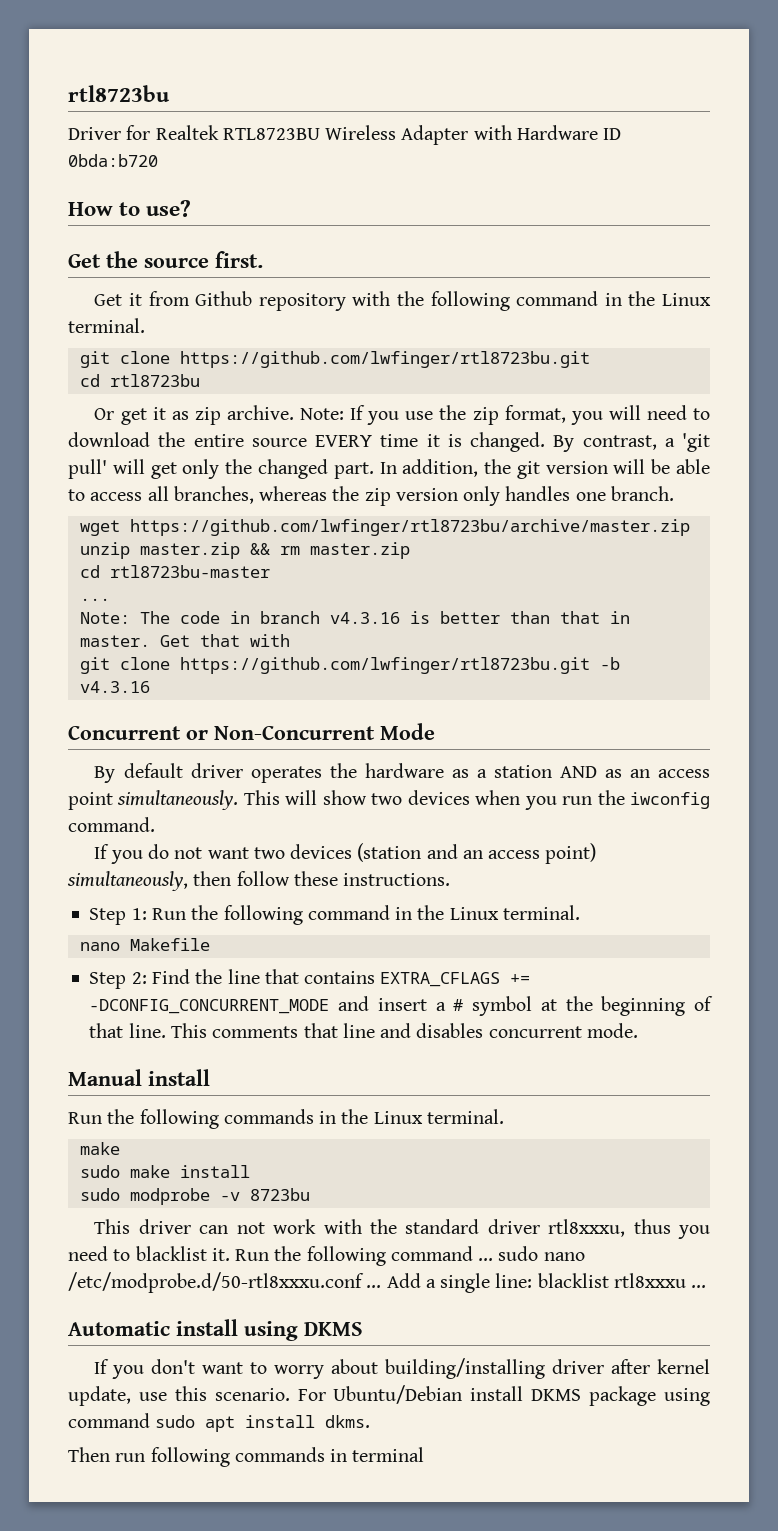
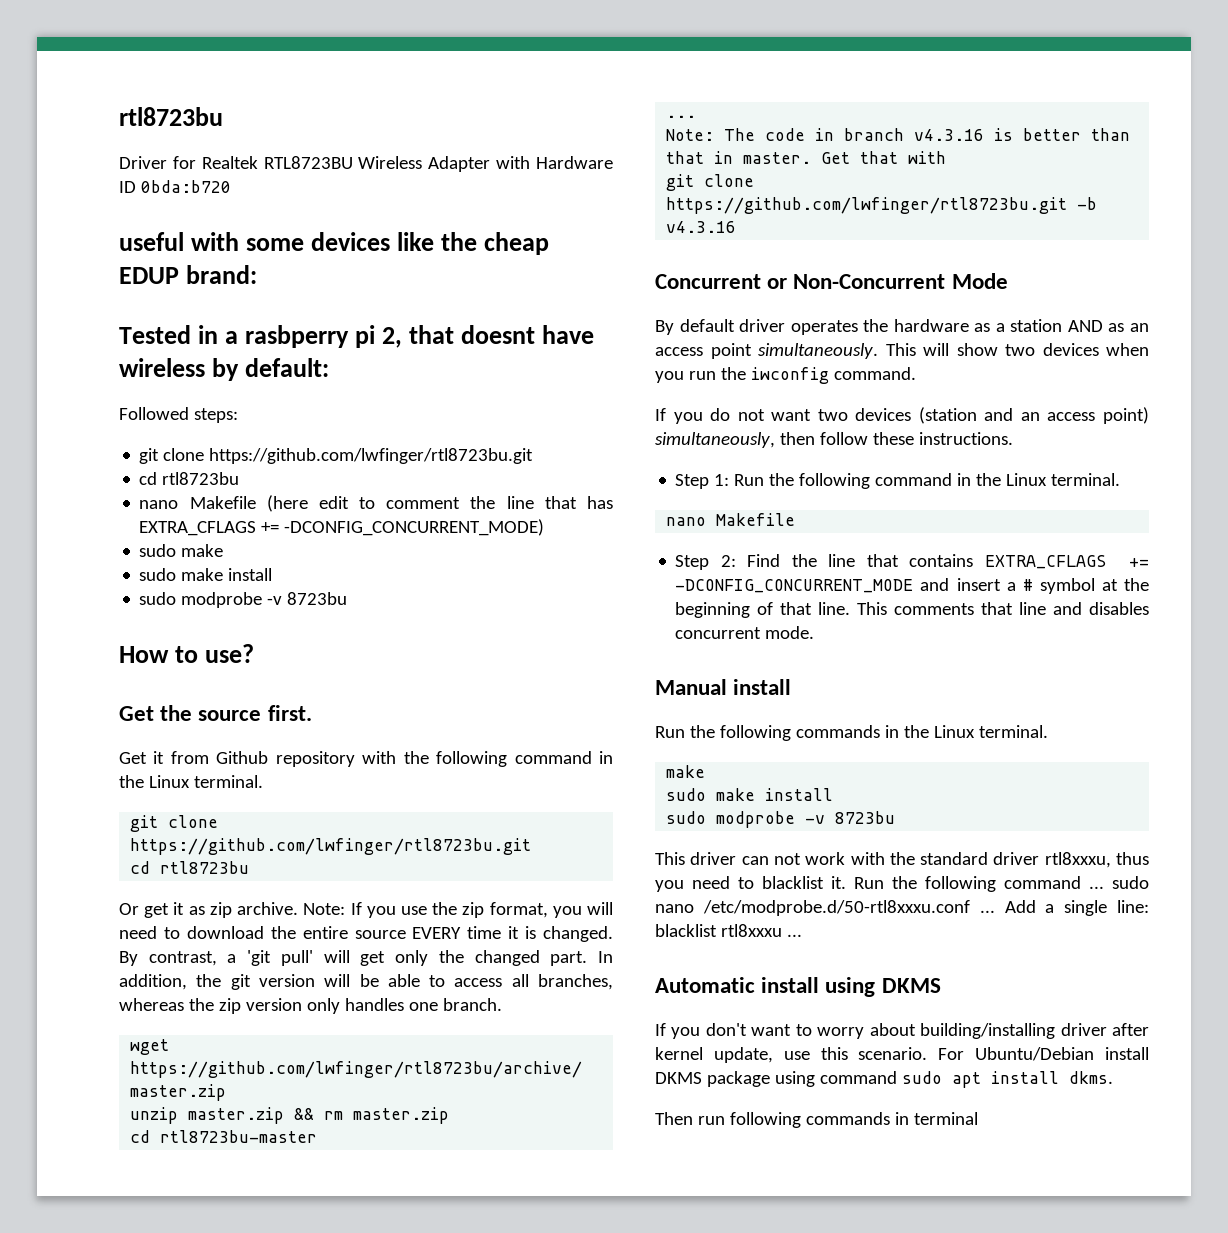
(158, 160) none -> [119,232,550,255] [119,265,258,284] [119,325,595,348] [119,358,330,381] [119,407,238,423] [139,448,534,464] [139,472,240,485] [139,495,613,512] [139,519,545,536] [139,544,224,557] [139,568,273,581] [139,592,348,608] // useful with some devices like the cheap EDUP brand: // Tested in a rasbperry pi 2, that doesnt have wireless by default: // Followed steps: // git clone https://github.com/lwfinger/rtl8723bu.git // cd rtl8723bu // nano Makefile (here edit to comment the line that has EXTRA_CFLAGS += -DCONFIG_CONCURRENT_MODE) // sudo make // sudo make install // sudo modprobe -v 8723bu

